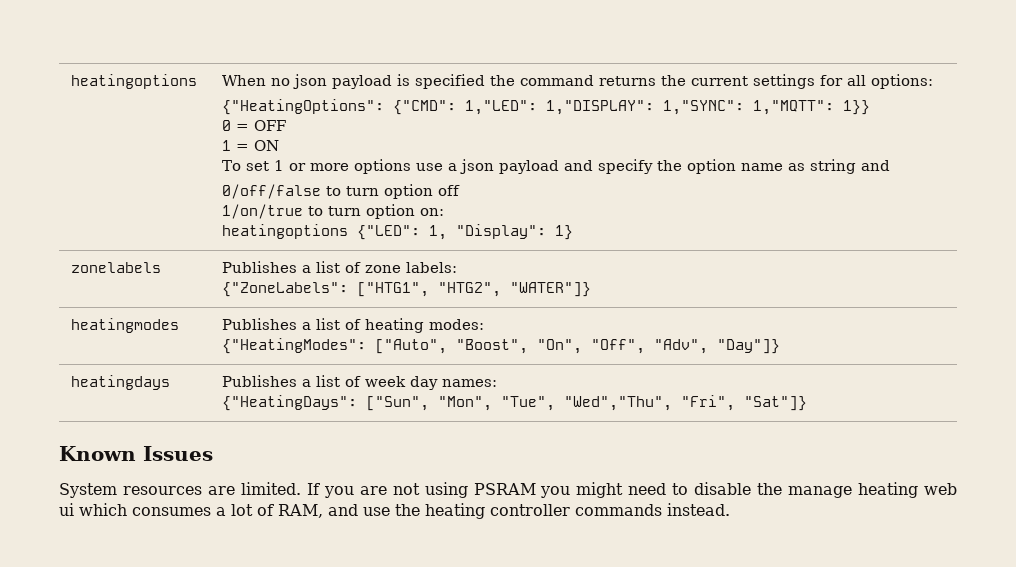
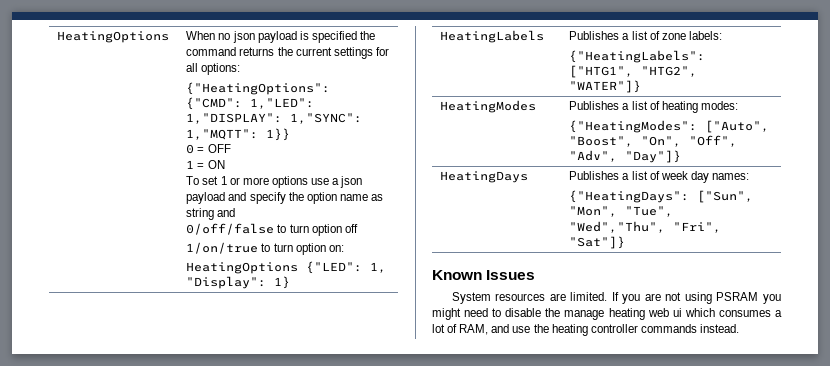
[70,74,197,89] heatingoptions -> [57,31,170,43] HeatingOptions
[221,224,348,239] heatingoptions -> [186,262,299,274] HeatingOptions
[70,262,161,273] zonelabels -> [440,30,545,43] HeatingLabels
[221,282,348,297] {"ZoneLabels": -> [569,50,706,63] {"HeatingLabels":
[70,318,179,333] heatingmodes -> [440,100,537,113] HeatingModes
[70,375,170,390] heatingdays -> [440,171,529,183] HeatingDays

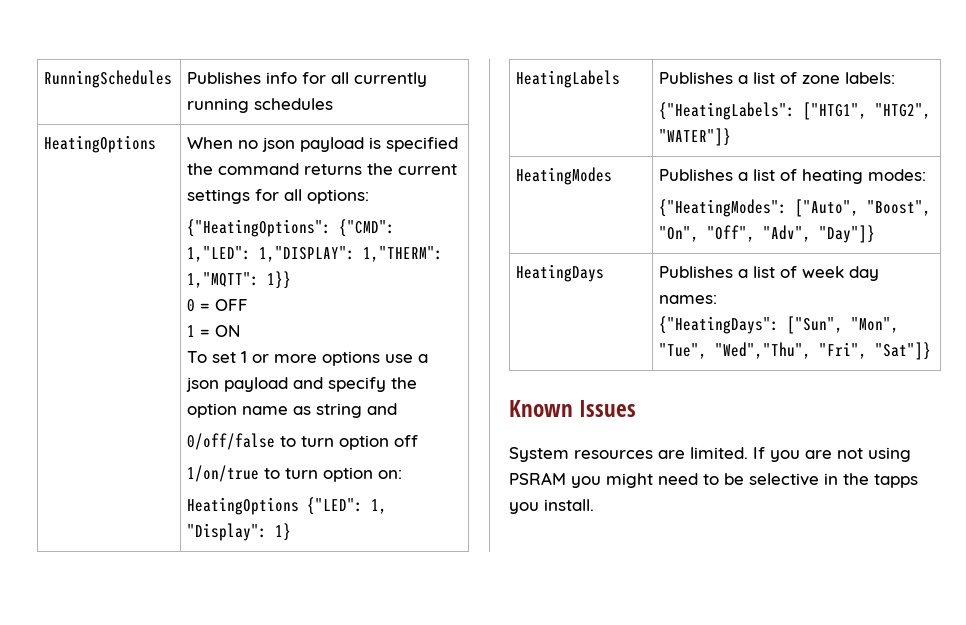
(57, 37) none -> [44,70,173,88] [187,72,428,87] [187,98,334,113] RunningSchedules | Publishes info for all currently running schedules //
[290,113,363,124] 1,"SYNC": -> [363,246,444,262] 1,"THERM":
[505,308,782,320] [432,324,739,336] disable the manage heating web ui which consumes a lot of RAM, and use the heating controller commands instead. -> [724,473,918,488] [509,499,594,514] be selective in the tapps you install.

